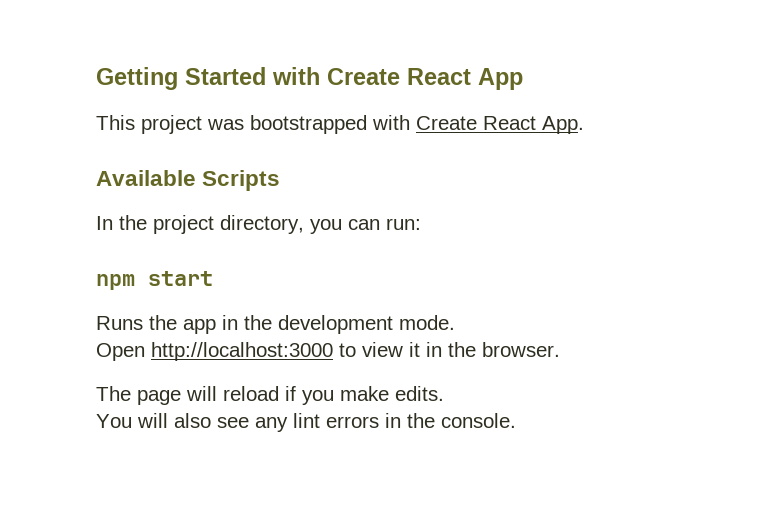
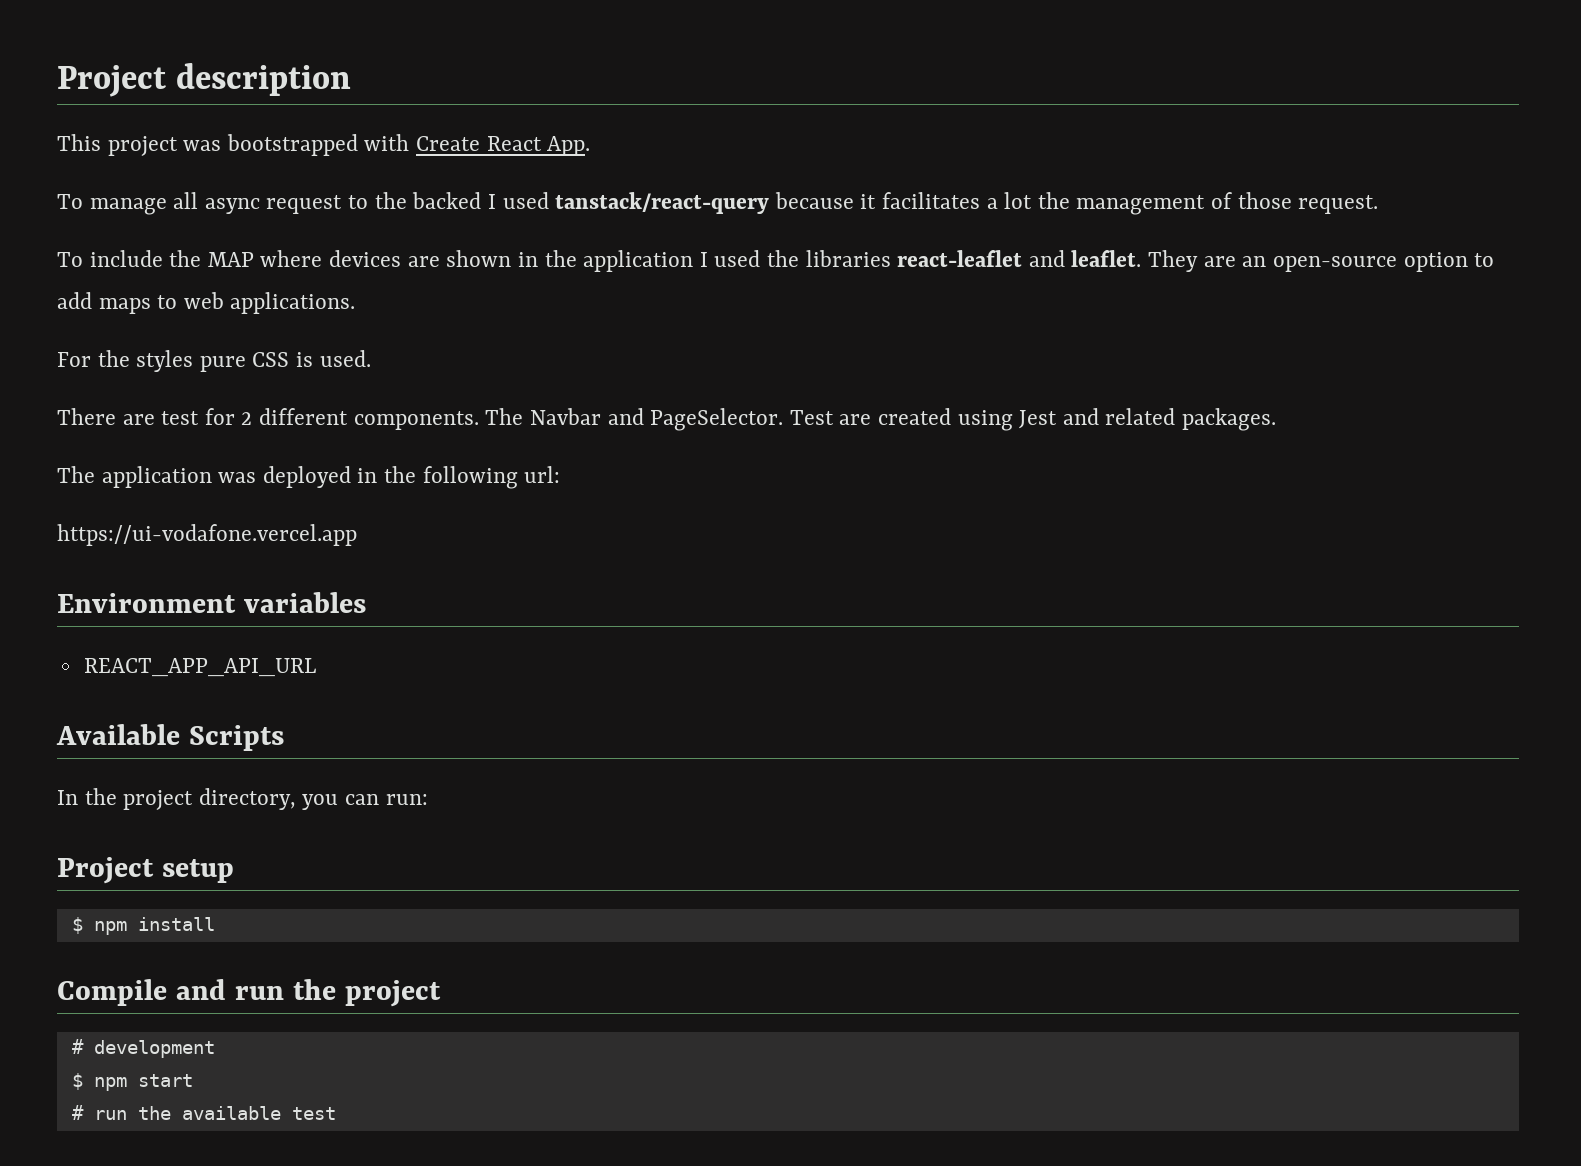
[96,67,523,90] Getting Started with Create React App -> [57,63,352,97] Project description
(584, 125) none -> [57,192,1379,215] [57,250,1495,272] [57,292,356,314] [57,350,371,372] [57,408,1277,431] [57,466,561,489] [57,524,357,546] [57,592,366,613] [83,658,316,677] // To manage all async request to the backed I used tanstack/react-query because it facilitates a lot the management of those request. // To include the MAP where devices are shown in the application I used the libraries react-leaflet and leaflet. They are an open-source option to add maps to web applications. // For the styles pure CSS is used. // There are test for 2 different components. The Navbar and PageSelector. Test are created using Jest and related packages. // The application was deployed in the following url: // https://ui-vodafone.vercel.app // Environment variables // REACT_APP_API_URL
[96,271,213,290] [96,315,455,334] [96,342,560,361] [96,386,444,405] [96,413,516,432] npm start // Runs the app in the development mode. // Open http://localhost:3000 to view it in the browser. // The page will reload if you make edits. // You will also see any lint errors in the console. -> [57,857,234,884] [71,917,215,935] [57,979,441,1007] [71,1039,215,1058] [71,1073,193,1091] [71,1105,336,1120] Project setup // $ npm install // Compile and run the project // # development // $ npm start // # run the available test

